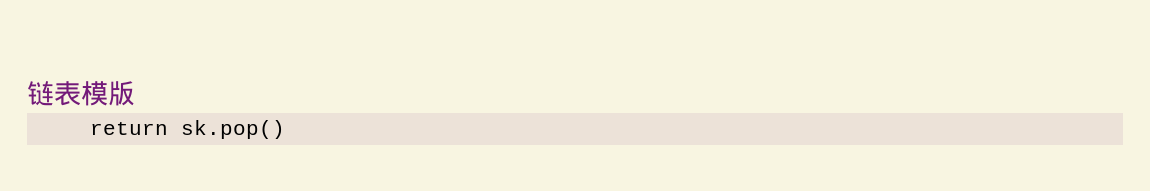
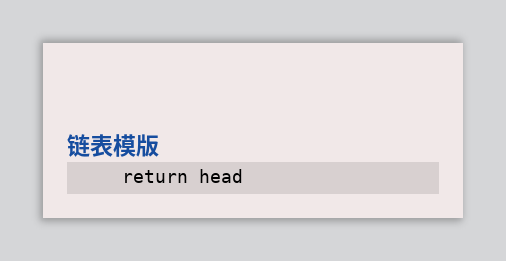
[181,120,286,139] sk.pop() -> [198,169,243,183] head

